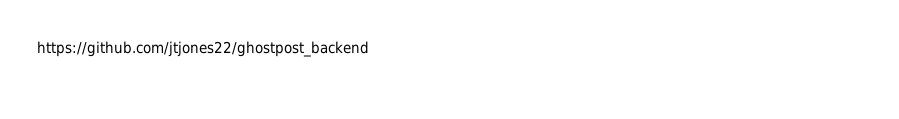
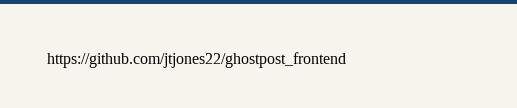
[37,41,369,57] https://github.com/jtjones22/ghostpost_backend -> [47,52,346,68] https://github.com/jtjones22/ghostpost_frontend

